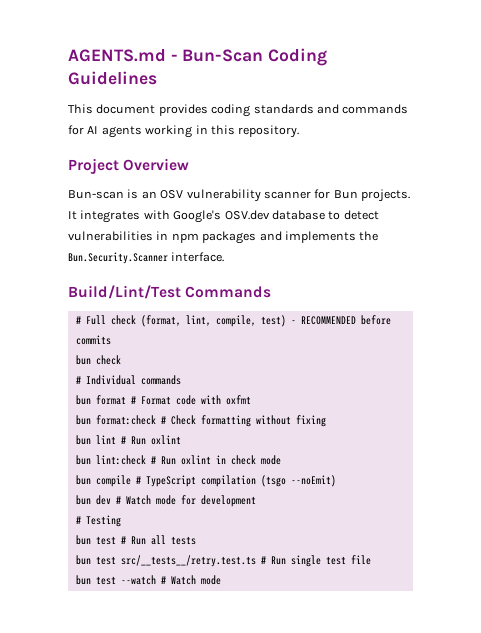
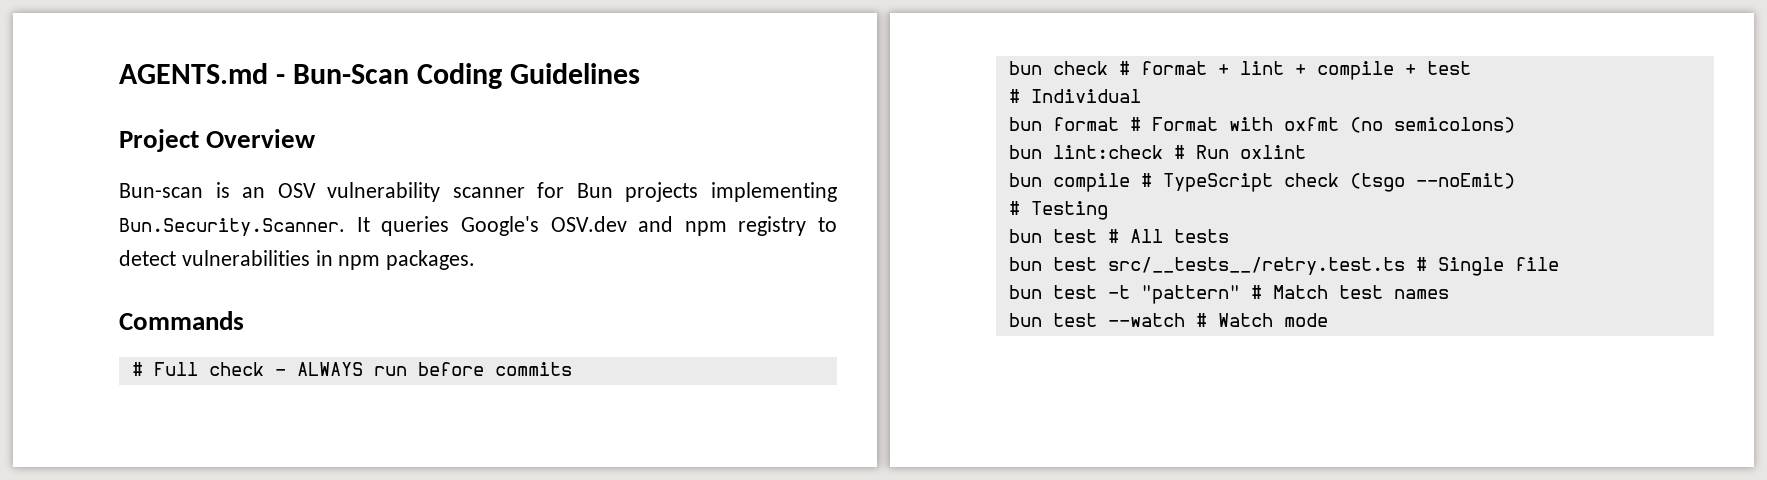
[68,104,409,117] [68,125,300,138] // This document provides coding standards and commands for AI agents working in this repository. -> (641, 73) none
[361,189,410,202] [68,210,325,223] projects. It integrates with Google's OSV.dev database -> [625,182,837,202] [119,216,807,236] projects implementing Bun.Security.Scanner. It queries Google's OSV.dev and npm registry
[202,231,379,244] [68,252,225,264] [68,285,272,299] [75,315,391,327] [75,335,111,345] [75,355,121,365] packages and implements the Bun.Security.Scanner interface. // Build/Lint/Test Commands // # Full check (format, lint, compile, test) - RECOMMENDED before commits // bun check -> [386,250,476,270] [119,311,244,330] [131,362,572,376] [1008,61,1471,80] packages. // Commands // # Full check - ALWAYS run before commits // bun check # format + lint + compile + test
[140,375,181,385] commands -> (1141, 96) none
[175,395,196,405] code -> (1218, 124) none
[75,415,326,427] [75,435,181,445] // bun format:check # Check formatting without fixing // bun lint # Run oxlint -> [1349,117,1515,133] (no semicolons)
[215,455,281,465] in check mode -> (1306, 152) none
[200,475,256,487] compilation -> [1283,173,1339,187] check
[75,495,256,507] // bun dev # Watch mode for development -> (1515, 181) none
[130,535,166,545] Run all -> [1129,229,1163,243] All
[270,555,371,567] Run single test file -> [1437,257,1559,276] [1008,285,1449,304] Single file // bun test -t "pattern" # Match test names

